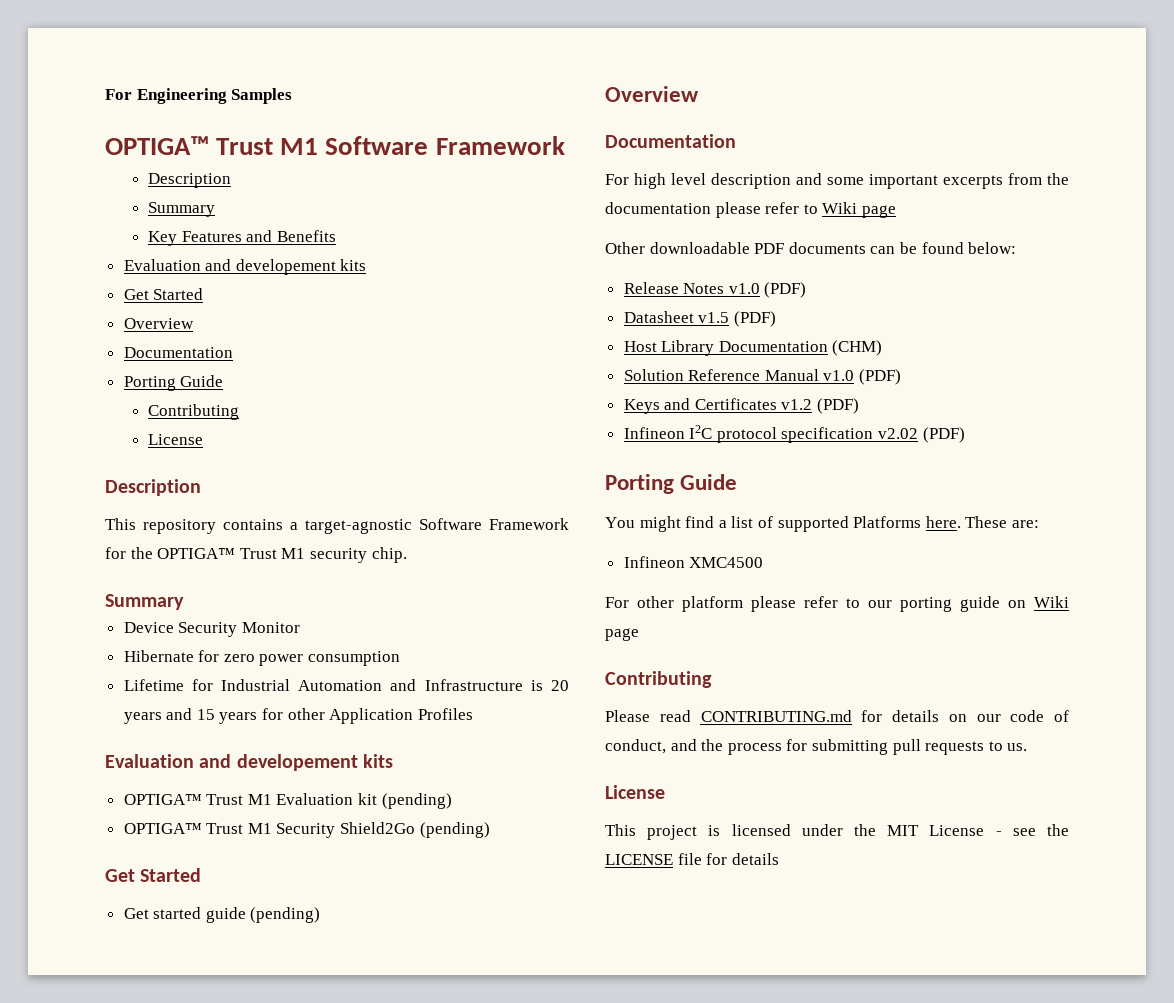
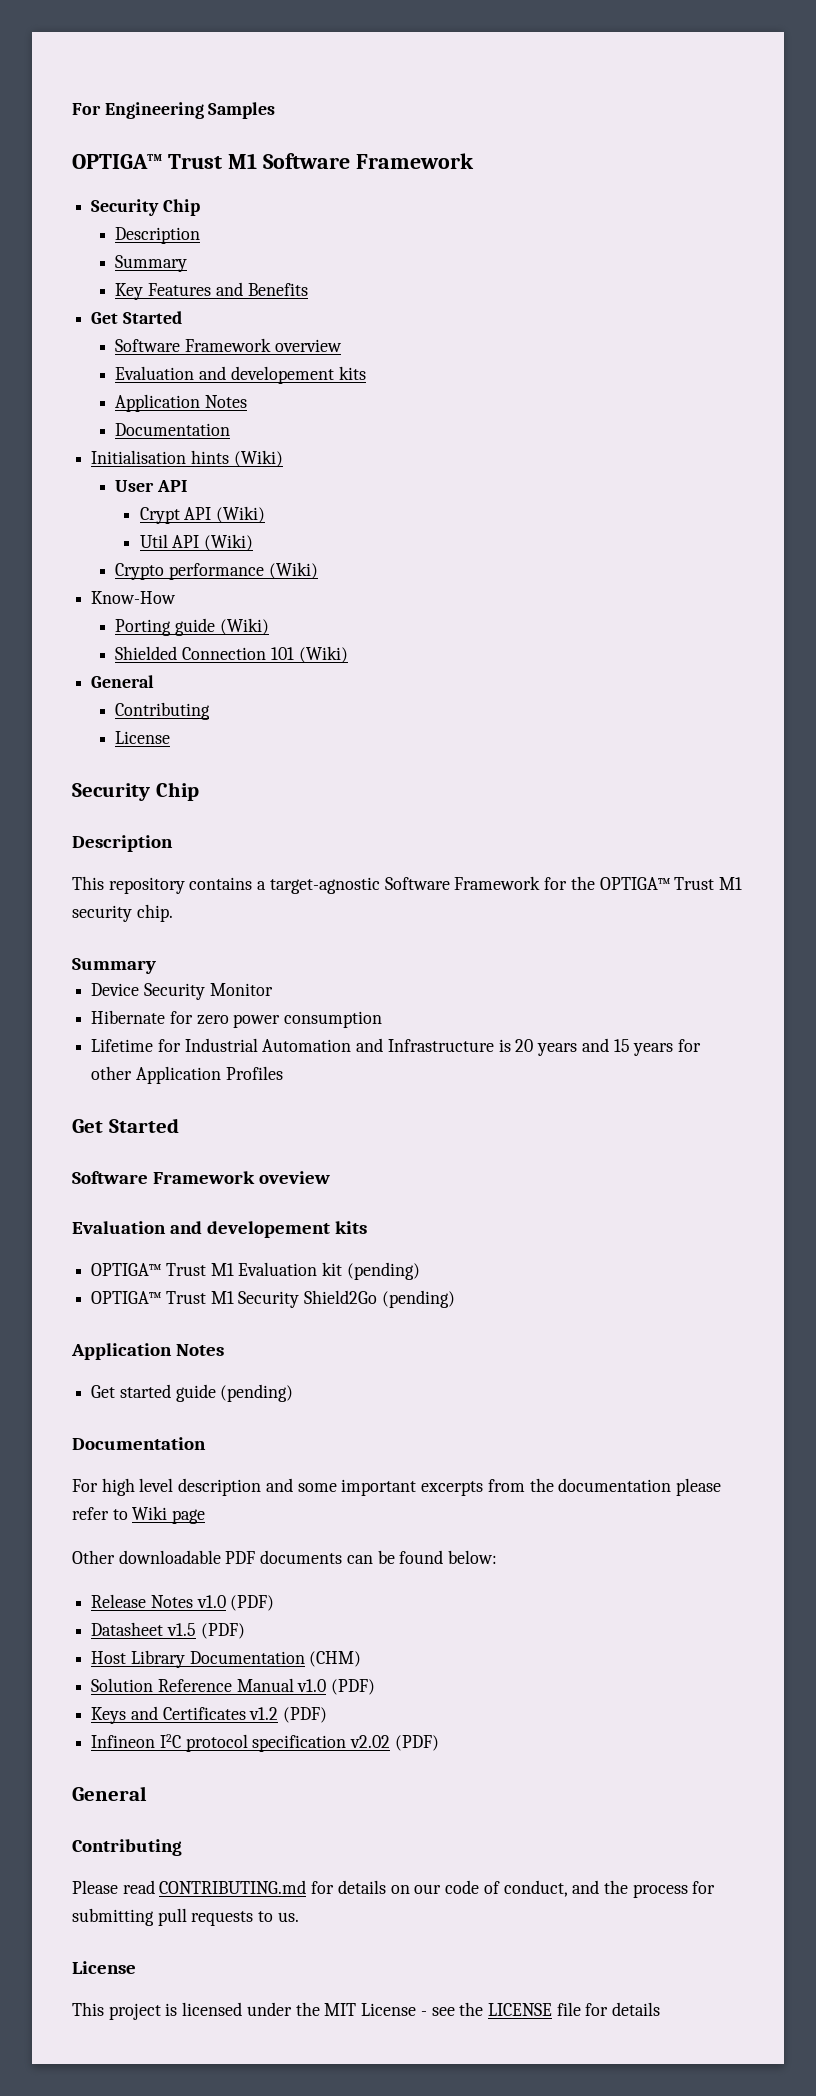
(565, 145) none -> [91,199,200,216] // Security Chip
[123,259,367,275] [123,288,204,300] [123,318,194,329] [123,347,233,358] [123,375,224,391] // Evaluation and developement kits // Get Started // Overview // Documentation // Porting Guide -> [91,311,182,324] [115,338,342,352] [115,366,366,384] [115,394,248,412] [115,423,231,436] [91,450,283,467] [115,480,188,492] [139,506,266,524] [139,534,254,551] [115,562,318,580] [91,591,177,604] [115,618,269,636] [115,646,348,663] [91,675,155,688] // Get Started // Software Framework overview // Evaluation and developement kits // Application Notes // Documentation // Initialisation hints (Wiki) // User API // Crypt API (Wiki) // Util API (Wiki) // Crypto performance (Wiki) // Know-How // Porting guide (Wiki) // Shielded Connection 101 (Wiki) // General
(204, 439) none -> [72,782,199,801] // Security Chip
(473, 714) none -> [72,1118,179,1133] [72,1171,331,1184] // Get Started // Software Framework oveview
[105,868,202,882] Get Started -> [71,1343,225,1360] Application Notes
[605,86,699,102] // Overview -> (294, 1393) none
[605,474,738,494] [605,516,1039,532] [623,556,764,568] [605,596,1069,612] [605,628,639,641] Porting Guide // You might find a list of supported Platforms here. These are: // Infineon XMC4500 // For other platform please refer to our porting guide on Wiki page -> [72,1786,147,1801] General

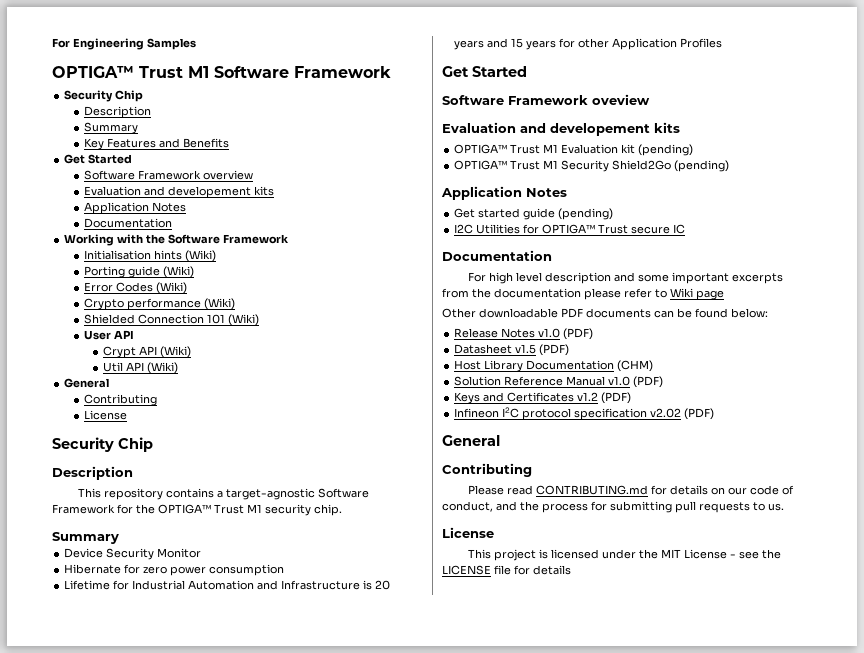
[91,450,229,464] Initialisation hints -> [64,234,290,246] [83,250,216,262] [83,266,194,278] [83,282,187,294] [83,298,235,310] [83,314,225,324] Working with the Software Framework // Initialisation hints (Wiki) // Porting guide (Wiki) // Error Codes (Wiki) // Crypto performance (Wiki) // Shielded Connection 101
[115,562,318,580] [91,591,177,604] [115,618,269,636] [115,646,348,663] // Crypto performance (Wiki) // Know-How // Porting guide (Wiki) // Shielded Connection 101 (Wiki) -> (178, 368) none
(294, 1393) none -> [454,224,686,234] // I2C Utilities for OPTIGA™ Trust secure IC

